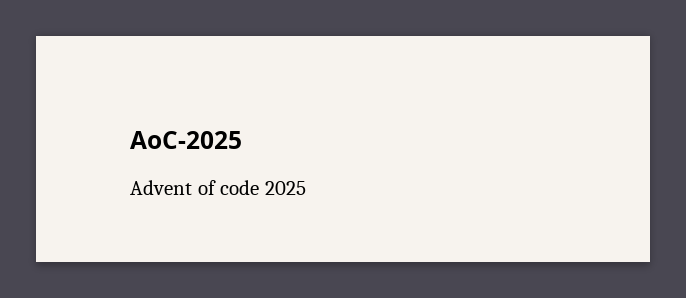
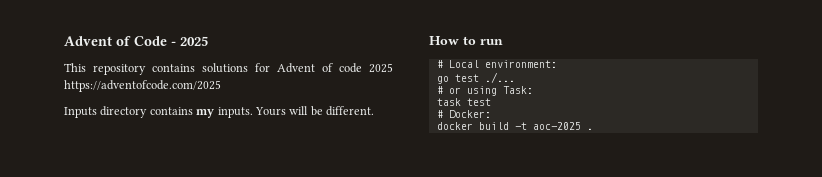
[130,131,242,149] [130,180,306,195] AoC-2025 // Advent of code 2025 -> [64,36,208,46] [64,63,393,75] [64,80,221,92] [64,106,374,118] [429,36,503,45] [436,60,557,68] [436,72,515,84] [436,86,533,96] [436,98,491,106] [436,110,491,118] [436,122,593,130] Advent of Code - 2025 // This repository contains solutions for Advent of code 2025 https://adventofcode.com/2025 // Inputs directory contains my inputs. Yours will be different. // How to run // # Local environment: // go test ./... // # or using Task: // task test // # Docker: // docker build -t aoc-2025 .

